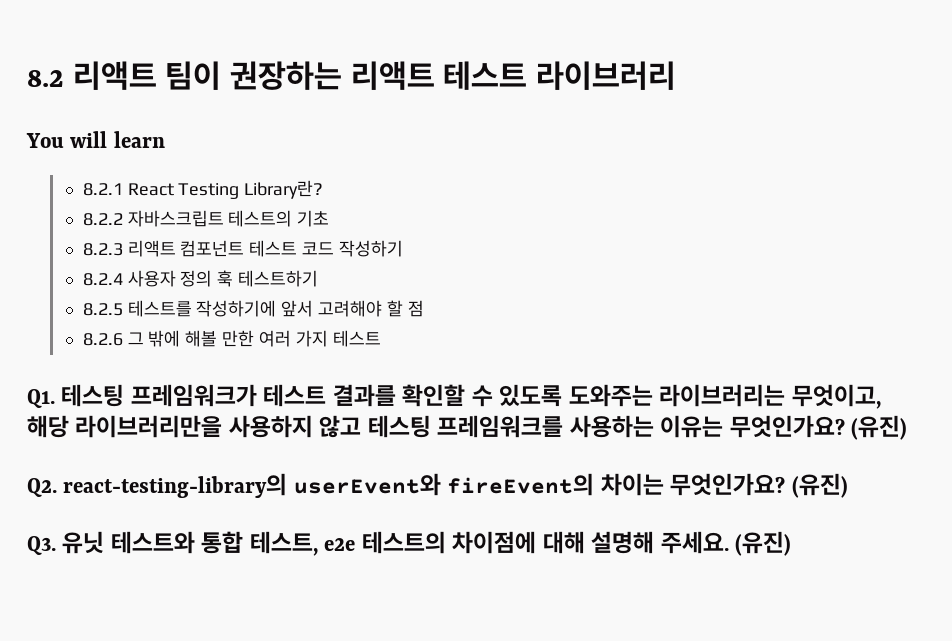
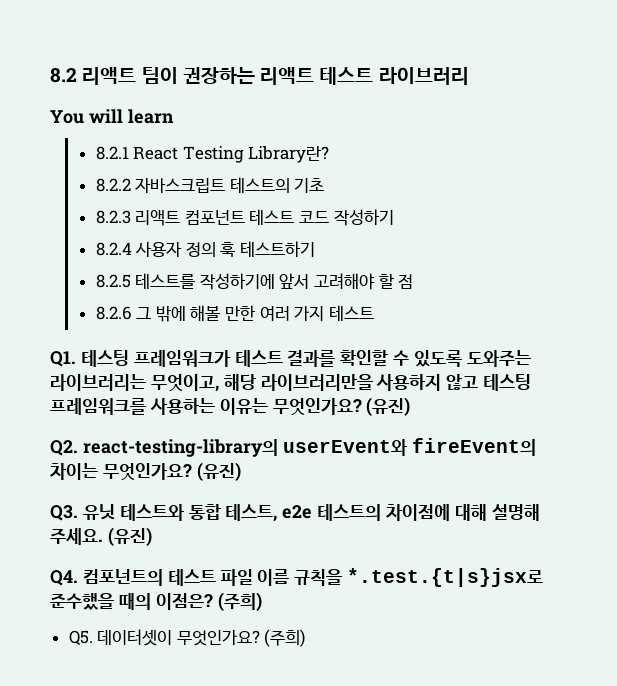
(792, 543) none -> [50,568,544,587] [50,592,262,611] [68,629,306,647] // Q4. 컴포넌트의 테스트 파일 이름 규칙을 *.test.{t|s}jsx로 준수했을 때의 이점은? (주희) // Q5. 데이터셋이 무엇인가요? (주희)

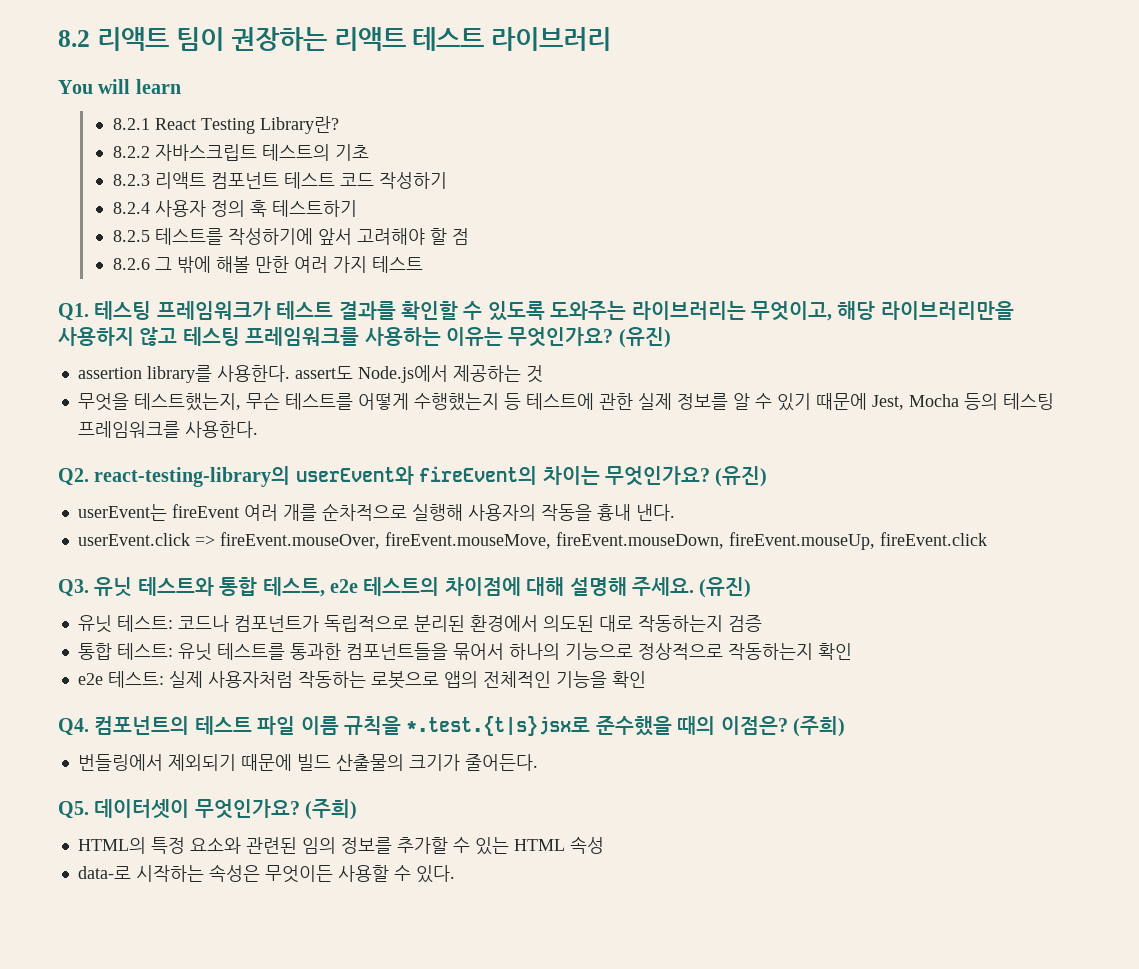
(411, 406) none -> [77,365,543,383] [77,392,1054,411] [77,421,258,438] // assertion library를 사용한다. assert도 Node.js에서 제공하는 것 // 무엇을 테스트했는지, 무슨 테스트를 어떻게 수행했는지 등 테스트에 관한 실제 정보를 알 수 있기 때문에 Jest, Mocha 등의 테스팅 프레임워크를 사용한다.
(241, 471) none -> [77,503,675,521] [77,532,987,550] // userEvent는 fireEvent 여러 개를 순차적으로 실행해 사용자의 작동을 흉내 낸다. // userEvent.click => fireEvent.mouseOver, fireEvent.mouseMove, fireEvent.mouseDown, fireEvent.mouseUp, fireEvent.click
(152, 536) none -> [77,615,762,633] [77,643,852,661] [77,671,646,689] // 유닛 테스트: 코드나 컴포넌트가 독립적으로 분리된 환경에서 의도된 대로 작동하는지 검증 // 통합 테스트: 유닛 테스트를 통과한 컴포넌트들을 묶어서 하나의 기능으로 정상적으로 작동하는지 확인 // e2e 테스트: 실제 사용자처럼 작동하는 로봇으로 앱의 전체적인 기능을 확인
[68,629,306,647] Q5. 데이터셋이 무엇인가요? (주희) -> [77,754,538,771] [58,799,358,820] [77,836,604,855] [77,864,455,883] 번들링에서 제외되기 때문에 빌드 산출물의 크기가 줄어든다. // Q5. 데이터셋이 무엇인가요? (주희) // HTML의 특정 요소와 관련된 임의 정보를 추가할 수 있는 HTML 속성 // data-로 시작하는 속성은 무엇이든 사용할 수 있다.

